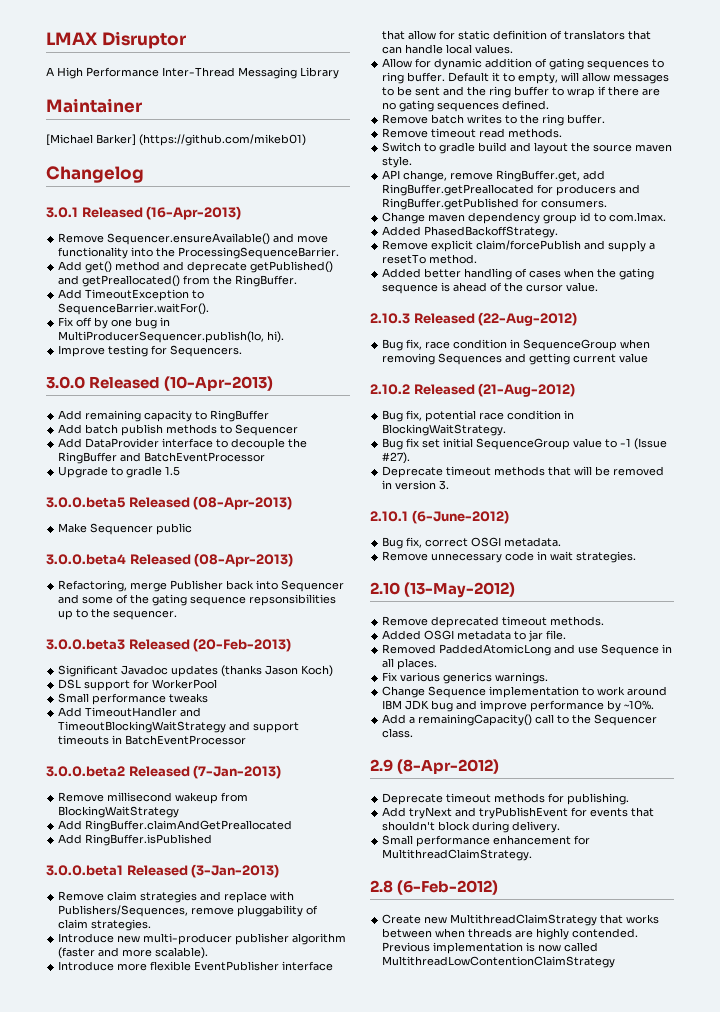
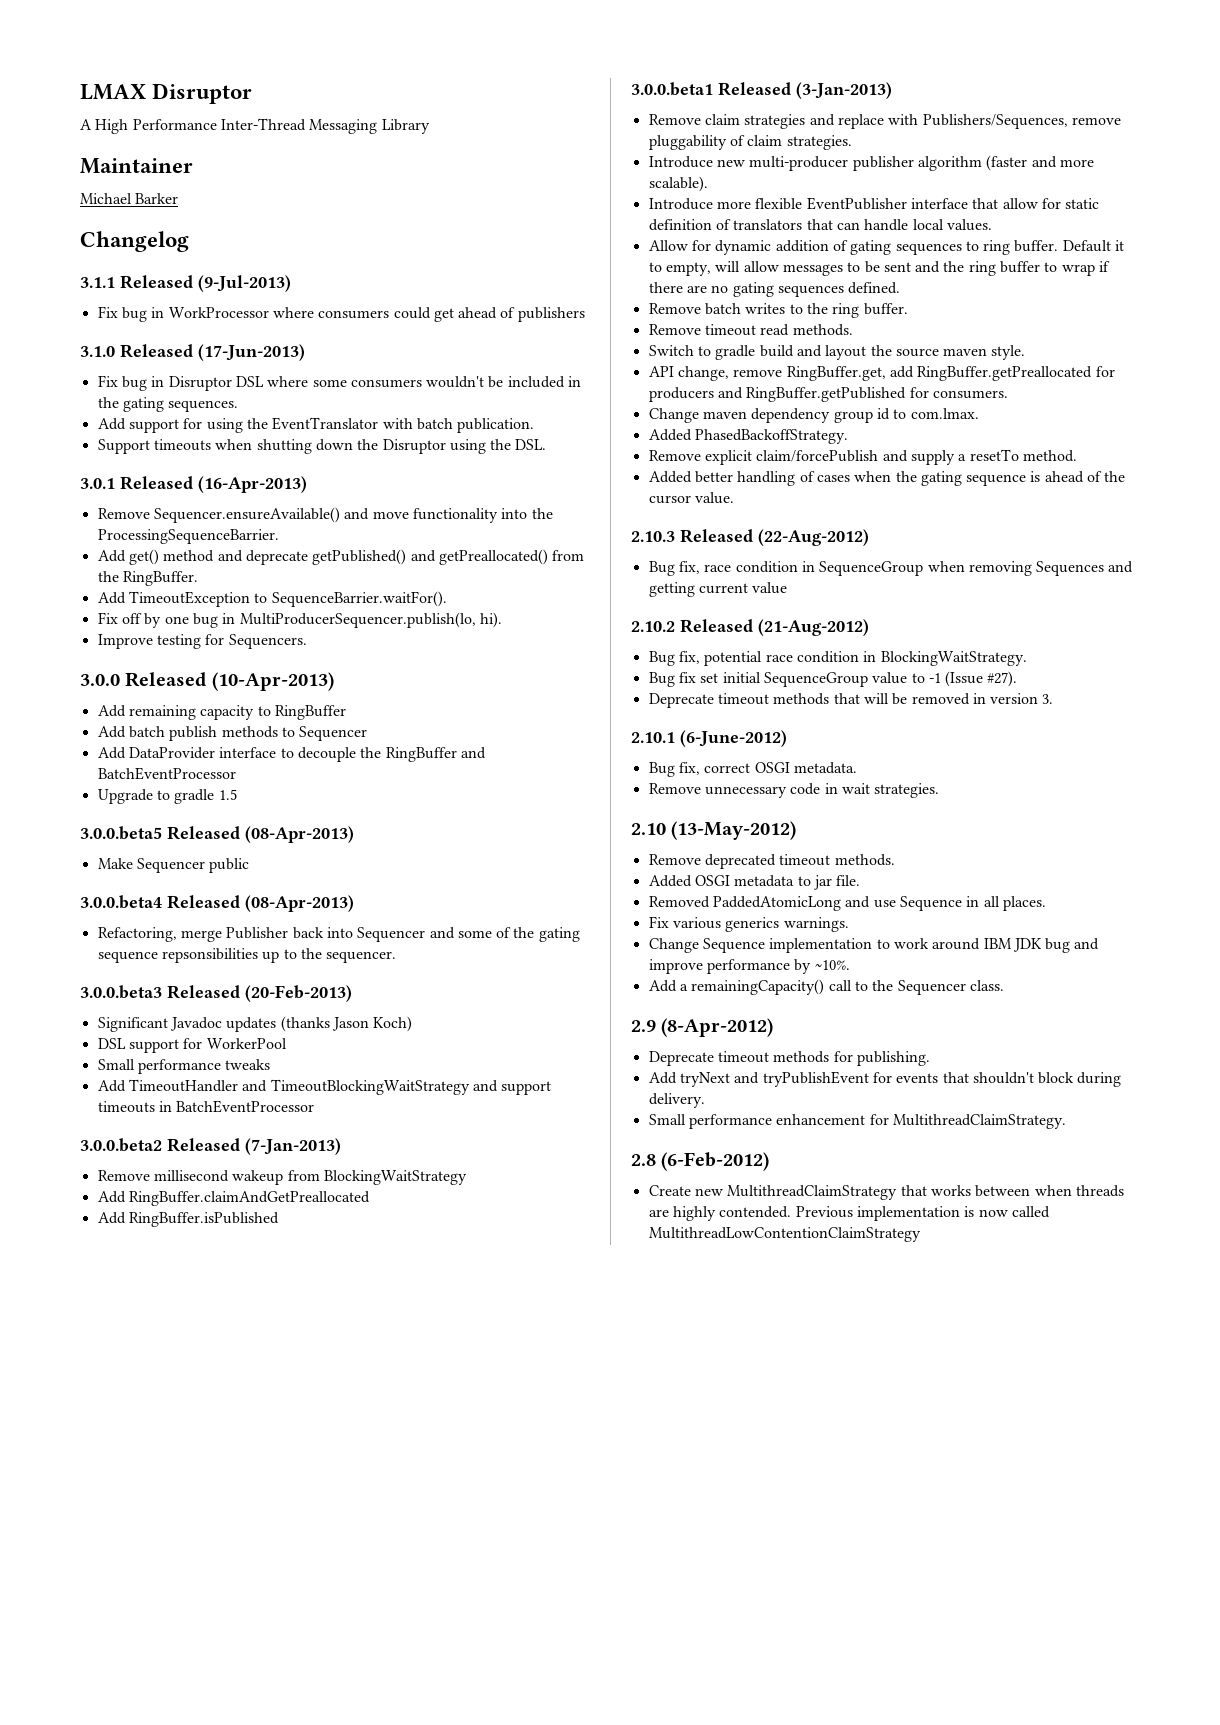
[46,134,306,146] [46,166,144,183] [Michael Barker] (https://github.com/mikeb01) // Changelog -> [80,193,179,204] [80,231,189,252] [80,275,291,292] [97,306,585,322] [80,344,305,361] [97,375,582,391] [97,397,239,412] [97,417,535,433] [97,439,547,454] Michael Barker // Changelog // 3.1.1 Released (9-Jul-2013) // Fix bug in WorkProcessor where consumers could get ahead of publishers // 3.1.0 Released (17-Jun-2013) // Fix bug in Disruptor DSL where some consumers wouldn't be included in the gating sequences. // Add support for using the EventTranslator with batch publication. // Support timeouts when shutting down the Disruptor using the DSL.

